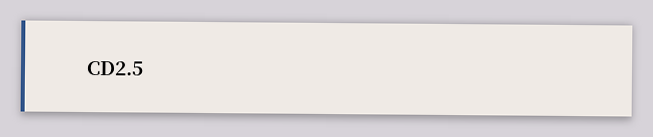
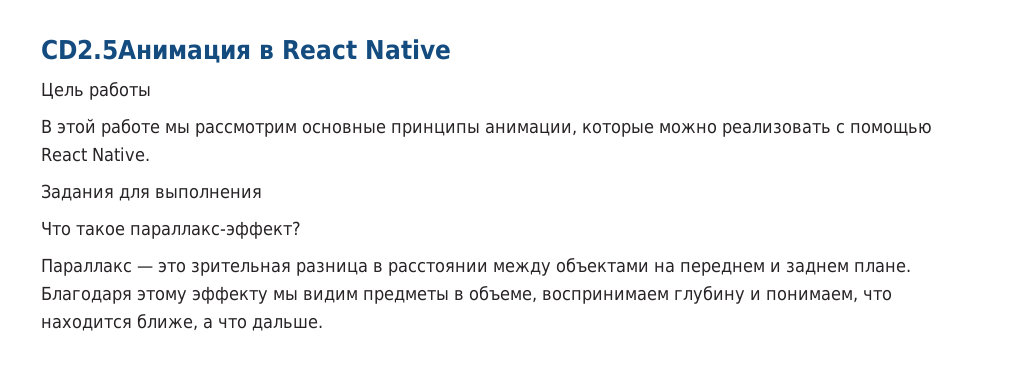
[86,61,144,76] CD2.5 -> [41,39,451,63] [41,82,151,100] [41,118,932,137] [41,147,150,162] [41,184,262,201] [41,221,301,239] [41,258,911,276] [41,286,892,304] [41,314,323,331] CD2.5Анимация в React Native // Цель работы // В этой работе мы рассмотрим основные принципы анимации, которые можно реализовать с помощью React Native. // Задания для выполнения // Что такое параллакс-эффект? // Параллакс — это зрительная разница в расстоянии между объектами на переднем и заднем плане. Благодаря этому эффекту мы видим предметы в объеме, воспринимаем глубину и понимаем, что находится ближе, а что дальше.

